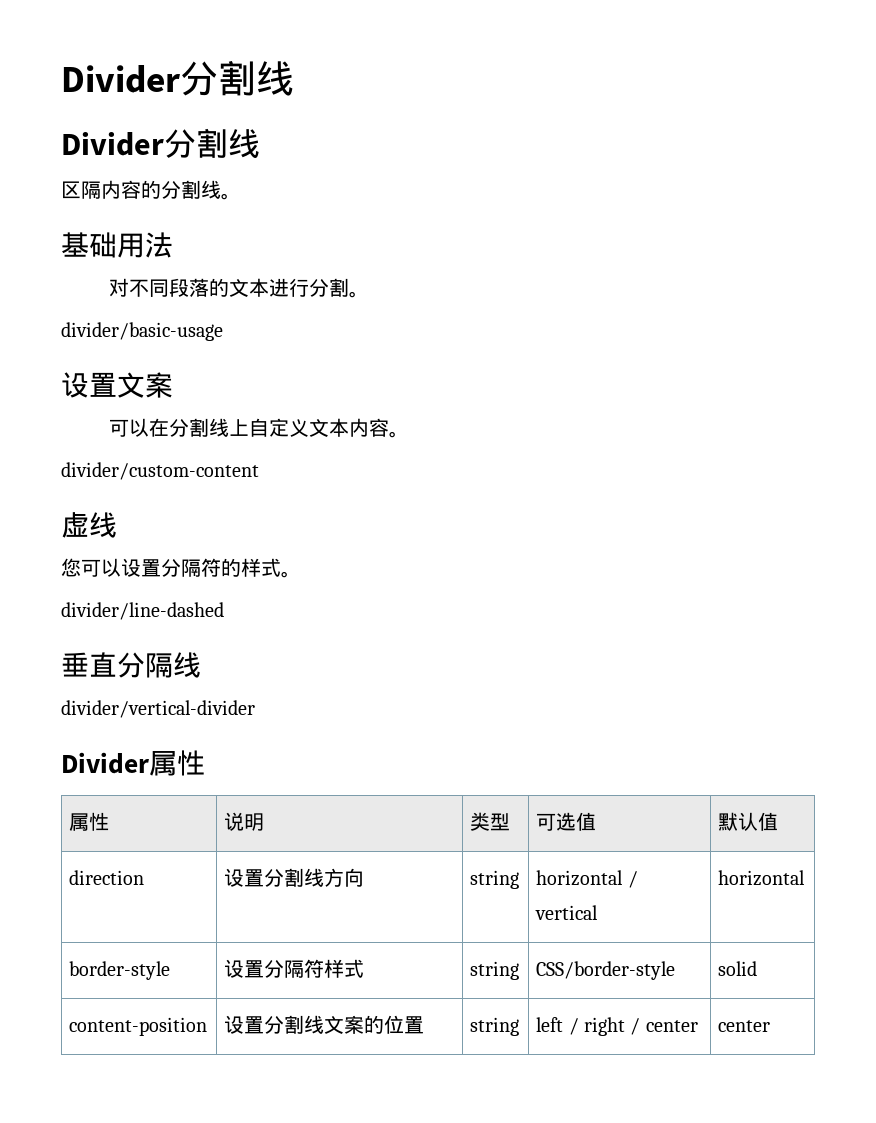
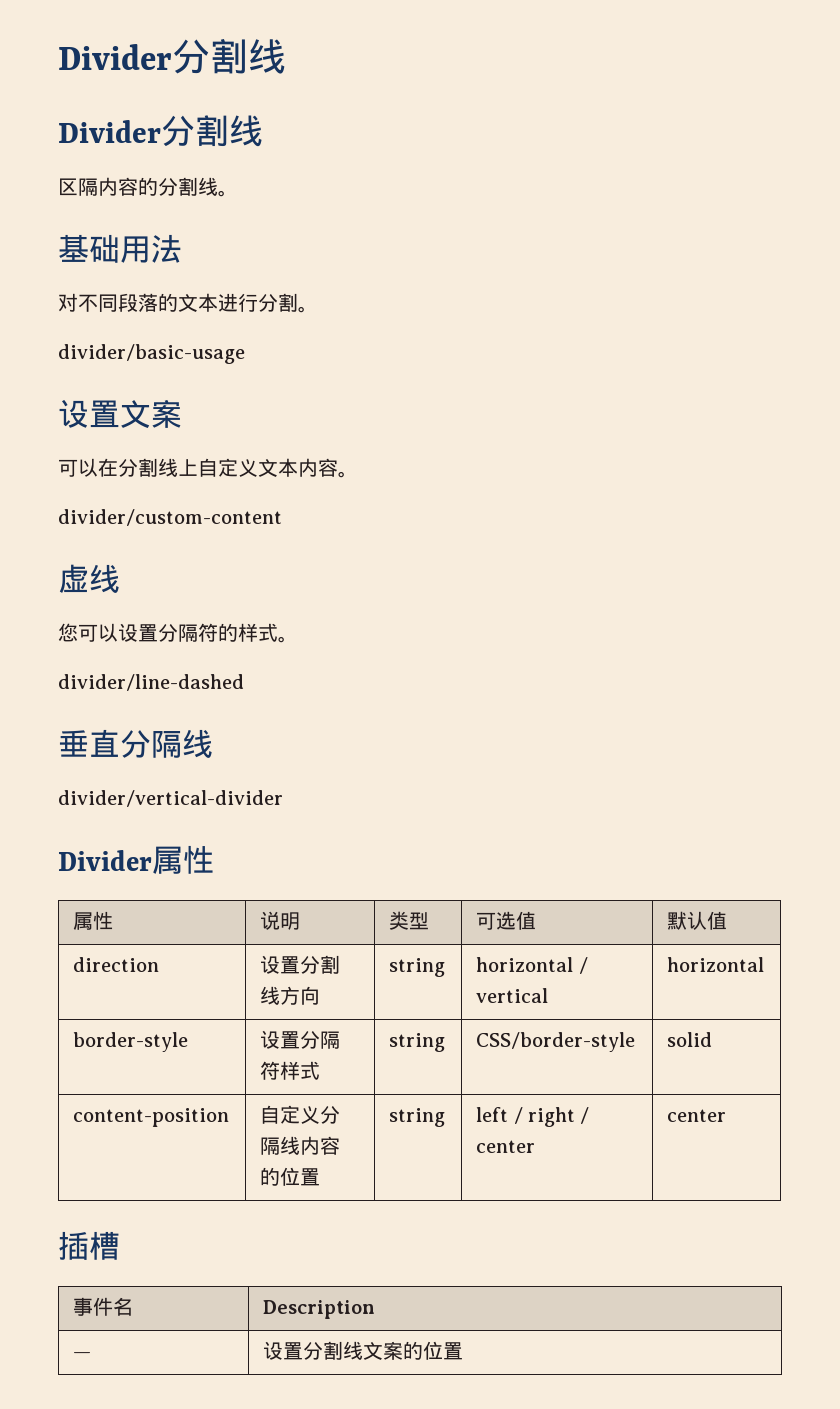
[224,1015,365,1034] 设置分割线文案 -> [260,1105,341,1124] [260,1136,341,1155] 自定义分隔线内容
(771, 1026) none -> [58,1231,120,1260] [73,1297,134,1316] [263,1300,376,1319] [73,1352,92,1358] [263,1341,464,1360] // 插槽 // 事件名 | Description // — | 设置分割线文案的位置

